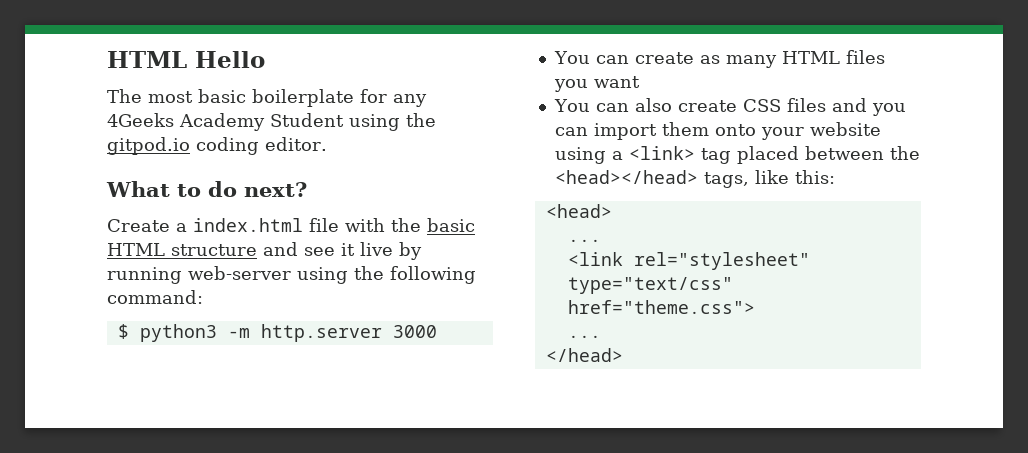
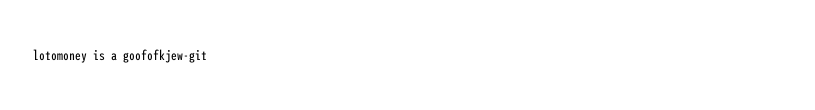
[107,51,265,68] [107,89,427,107] [107,113,436,131] [107,137,327,155] [106,181,307,197] [107,218,475,232] [107,242,422,260] [107,266,476,284] [107,290,203,304] [117,324,437,342] [553,50,885,68] [553,76,640,92] [553,98,906,116] [554,122,881,140] [554,146,920,164] [554,170,835,188] [545,204,612,218] [567,239,601,242] [567,252,810,270] [567,277,733,294] [567,300,755,314] [567,335,601,338] [545,348,623,362] HTML Hello // The most basic boilerplate for any 4Geeks Academy Student using the gitpod.io coding editor. // What to do next? // Create a index.html file with the basic HTML structure and see it live by running web-server using the following command: // $ python3 -m http.server 3000 // You can create as many HTML files you want // You can also create CSS files and you can import them onto your website using a <link> tag placed between the <head></head> tags, like this: // <head> // ... // <link rel="stylesheet" type="text/css" href="theme.css"> // ... // </head> -> [33,49,207,63] lotomoney is a goofofkjew-git

